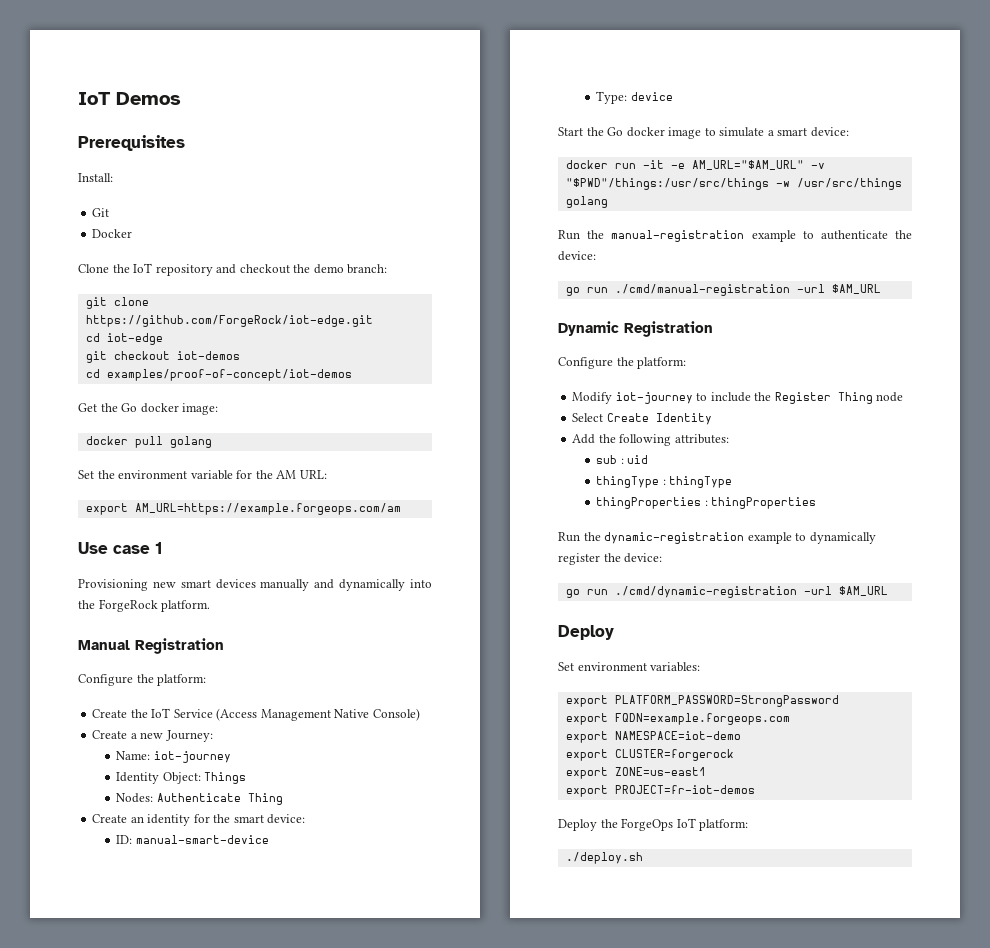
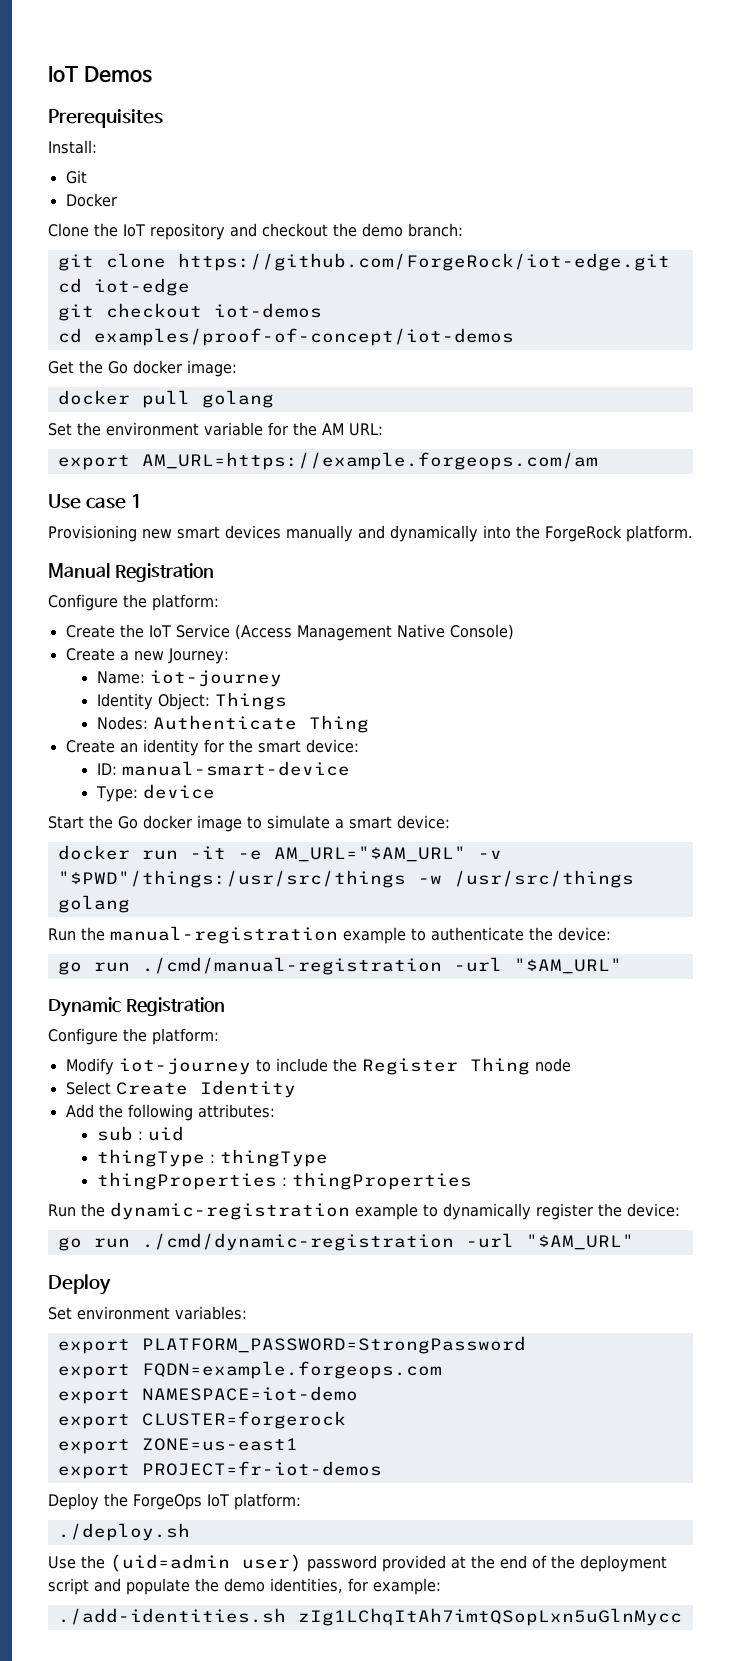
[831,284,881,294] $AM_URL -> [513,958,622,974] "$AM_URL"
[838,586,888,596] $AM_URL -> [525,1234,634,1250] "$AM_URL"
(643, 858) none -> [48,1554,667,1572] [48,1578,441,1595] [57,1608,682,1626] // Use the (uid=admin user) password provided at the end of the deployment script and populate the demo identities, for example: // ./add-identities.sh zIg1LChqItAh7imtQSopLxn5uGlnMycc

